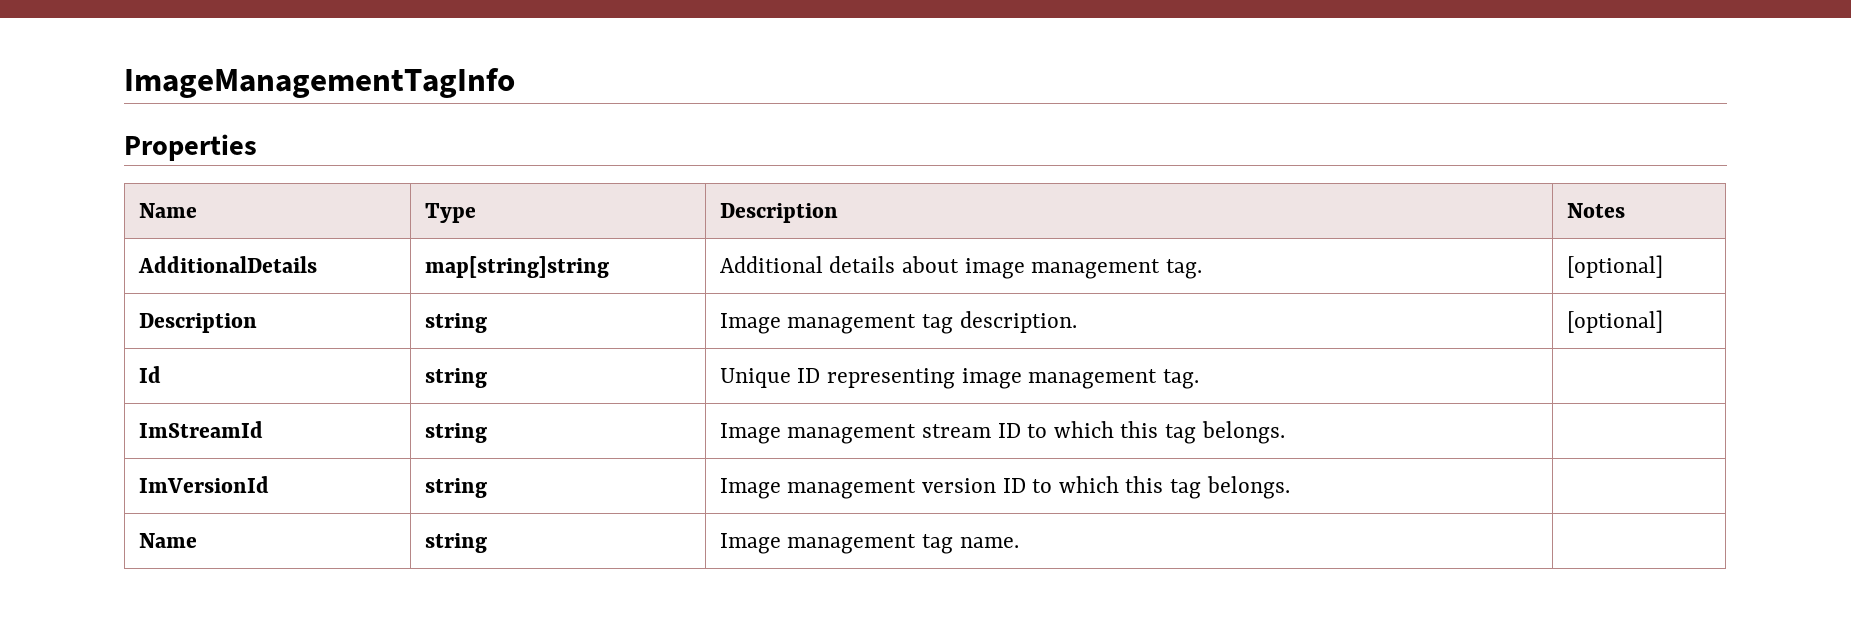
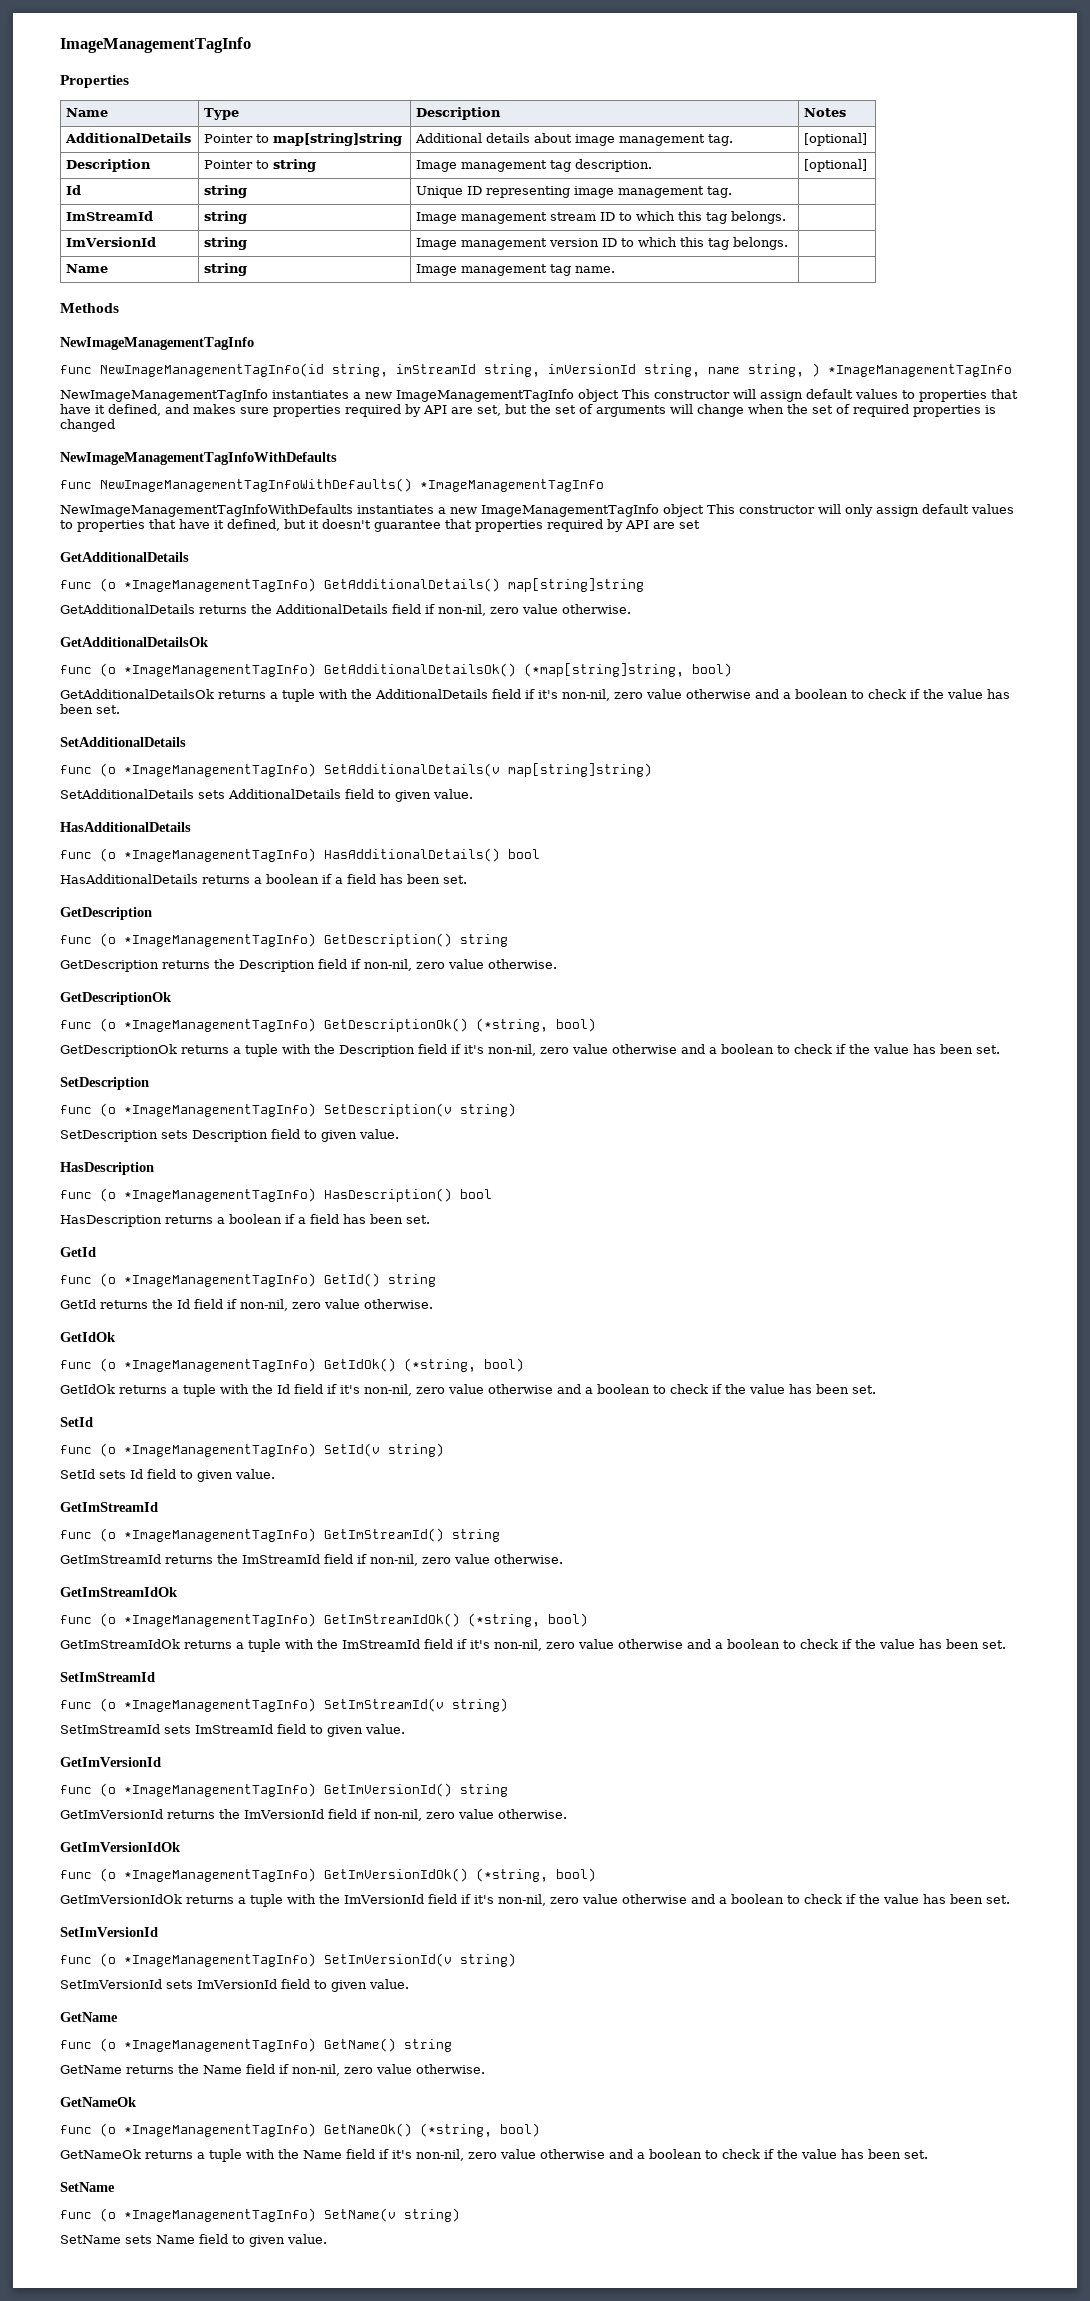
(317, 264) none -> [204,134,270,143] Pointer to
(257, 323) none -> [204,160,270,169] Pointer to
(1019, 542) none -> [60,303,119,313] [60,337,254,350] [60,363,1012,377] [60,389,1018,402] [60,404,996,417] [60,419,115,432] [60,452,337,465] [60,478,604,492] [60,504,1014,517] [60,519,700,532] [60,552,189,562] [60,578,644,592] [60,604,631,616] [60,637,209,647] [60,663,732,677] [60,689,1010,702] [60,704,120,714] [60,737,186,747] [60,763,652,777] [60,789,473,802] [60,822,191,832] [60,848,540,862] [60,874,467,884] [60,907,152,920] [60,933,508,947] [60,959,557,972] [60,992,172,1005] [60,1018,596,1032] [60,1044,1000,1057] [60,1077,149,1090] [60,1103,516,1117] [60,1129,399,1142] [60,1162,154,1175] [60,1188,492,1202] [60,1214,430,1227] [60,1247,96,1257] [60,1273,436,1287] [60,1299,433,1311] [60,1332,116,1342] [60,1358,524,1372] [60,1384,876,1397] [60,1417,93,1427] [60,1443,444,1457] [60,1469,275,1482] [60,1502,158,1512] [60,1528,500,1542] [60,1554,563,1566] [60,1587,178,1597] [60,1613,588,1627] [60,1639,1006,1652] [60,1672,155,1682] [60,1698,508,1712] [60,1724,405,1737] [60,1757,161,1767] [60,1783,508,1797] [60,1809,567,1821] [60,1842,181,1852] [60,1868,596,1882] [60,1894,1010,1907] [60,1927,158,1937] [60,1953,516,1967] [60,1979,409,1992] [60,2012,118,2022] [60,2038,452,2052] [60,2064,485,2076] [60,2097,137,2107] [60,2123,540,2137] [60,2149,928,2162] [60,2182,115,2192] [60,2208,460,2222] [60,2234,327,2247] // Methods // NewImageManagementTagInfo // func NewImageManagementTagInfo(id string, imStreamId string, imVersionId string, name string, ) *ImageManagementTagInfo // NewImageManagementTagInfo instantiates a new ImageManagementTagInfo object This constructor will assign default values to properties that have it defined, and makes sure properties required by API are set, but the set of arguments will change when the set of required properties is changed // NewImageManagementTagInfoWithDefaults // func NewImageManagementTagInfoWithDefaults() *ImageManagementTagInfo // NewImageManagementTagInfoWithDefaults instantiates a new ImageManagementTagInfo object This constructor will only assign default values to properties that have it defined, but it doesn't guarantee that properties required by API are set // GetAdditionalDetails // func (o *ImageManagementTagInfo) GetAdditionalDetails() map[string]string // GetAdditionalDetails returns the AdditionalDetails field if non-nil, zero value otherwise. // GetAdditionalDetailsOk // func (o *ImageManagementTagInfo) GetAdditionalDetailsOk() (*map[string]string, bool) // GetAdditionalDetailsOk returns a tuple with the AdditionalDetails field if it's non-nil, zero value otherwise and a boolean to check if the value has been set. // SetAdditionalDetails // func (o *ImageManagementTagInfo) SetAdditionalDetails(v map[string]string) // SetAdditionalDetails sets AdditionalDetails field to given value. // HasAdditionalDetails // func (o *ImageManagementTagInfo) HasAdditionalDetails() bool // HasAdditionalDetails returns a boolean if a field has been set. // GetDescription // func (o *ImageManagementTagInfo) GetDescription() string // GetDescription returns the Description field if non-nil, zero value otherwise. // GetDescriptionOk // func (o *ImageManagementTagInfo) GetDescriptionOk() (*string, bool) // GetDescriptionOk returns a tuple with the Description field if it's non-nil, zero value otherwise and a boolean to check if the value has been set. // SetDescription // func (o *ImageManagementTagInfo) SetDescription(v string) // SetDescription sets Description field to given value. // HasDescription // func (o *ImageManagementTagInfo) HasDescription() bool // HasDescription returns a boolean if a field has been set. // GetId // func (o *ImageManagementTagInfo) GetId() string // GetId returns the Id field if non-nil, zero value otherwise. // GetIdOk // func (o *ImageManagementTagInfo) GetIdOk() (*string, bool) // GetIdOk returns a tuple with the Id field if it's non-nil, zero value otherwise and a boolean to check if the value has been set. // SetId // func (o *ImageManagementTagInfo) SetId(v string) // SetId sets Id field to given value. // GetImStreamId // func (o *ImageManagementTagInfo) GetImStreamId() string // GetImStreamId returns the ImStreamId field if non-nil, zero value otherwise. // GetImStreamIdOk // func (o *ImageManagementTagInfo) GetImStreamIdOk() (*string, bool) // GetImStreamIdOk returns a tuple with the ImStreamId field if it's non-nil, zero value otherwise and a boolean to check if the value has been set. // SetImStreamId // func (o *ImageManagementTagInfo) SetImStreamId(v string) // SetImStreamId sets ImStreamId field to given value. // GetImVersionId // func (o *ImageManagementTagInfo) GetImVersionId() string // GetImVersionId returns the ImVersionId field if non-nil, zero value otherwise. // GetImVersionIdOk // func (o *ImageManagementTagInfo) GetImVersionIdOk() (*string, bool) // GetImVersionIdOk returns a tuple with the ImVersionId field if it's non-nil, zero value otherwise and a boolean to check if the value has been set. // SetImVersionId // func (o *ImageManagementTagInfo) SetImVersionId(v string) // SetImVersionId sets ImVersionId field to given value. // GetName // func (o *ImageManagementTagInfo) GetName() string // GetName returns the Name field if non-nil, zero value otherwise. // GetNameOk // func (o *ImageManagementTagInfo) GetNameOk() (*string, bool) // GetNameOk returns a tuple with the Name field if it's non-nil, zero value otherwise and a boolean to check if the value has been set. // SetName // func (o *ImageManagementTagInfo) SetName(v string) // SetName sets Name field to given value.

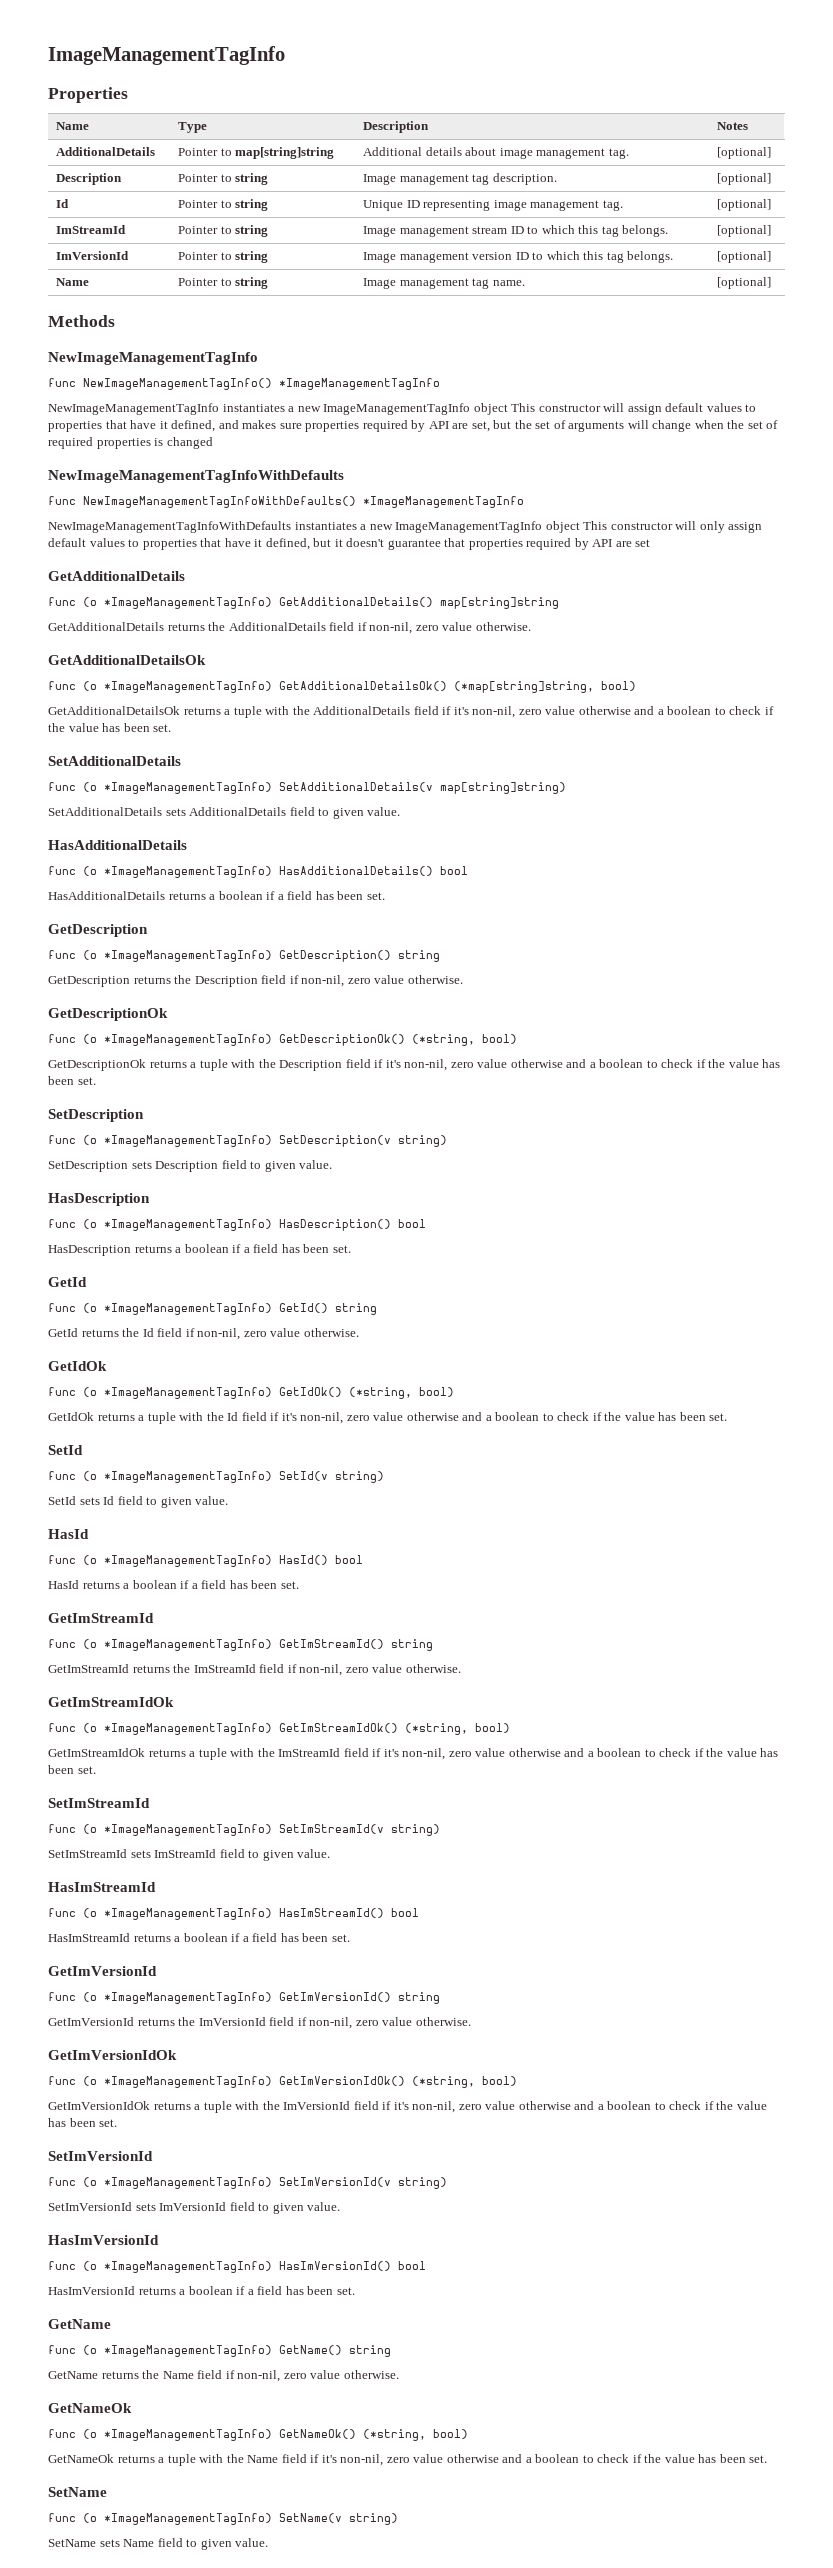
(82, 190) none -> [178,200,232,208] Pointer to
(733, 192) none -> [717,199,772,211] [optional]
(154, 216) none -> [178,226,232,234] Pointer to
(787, 217) none -> [717,225,772,237] [optional]
(157, 242) none -> [178,252,232,260] Pointer to
[66,264,109,273] // Name | -> [717,251,772,263] [56,278,90,286] [178,278,232,286] [optional] // Name | Pointer to
(616, 269) none -> [717,277,772,289] [optional]
[100,363,820,377] NewImageManagementTagInfo(id string, imStreamId string, imVersionId string, name string, ) -> [83,378,272,390] NewImageManagementTagInfo()
(275, 1474) none -> [48,1529,89,1539] [48,1555,363,1567] [48,1580,299,1589] // HasId // func (o *ImageManagementTagInfo) HasId() bool // HasId returns a boolean if a field has been set.
(405, 1729) none -> [48,1882,156,1892] [48,1908,419,1920] [48,1933,350,1942] // HasImStreamId // func (o *ImageManagementTagInfo) HasImStreamId() bool // HasImStreamId returns a boolean if a field has been set.
(409, 1984) none -> [48,2235,159,2245] [48,2261,426,2273] [48,2286,355,2295] // HasImVersionId // func (o *ImageManagementTagInfo) HasImVersionId() bool // HasImVersionId returns a boolean if a field has been set.

